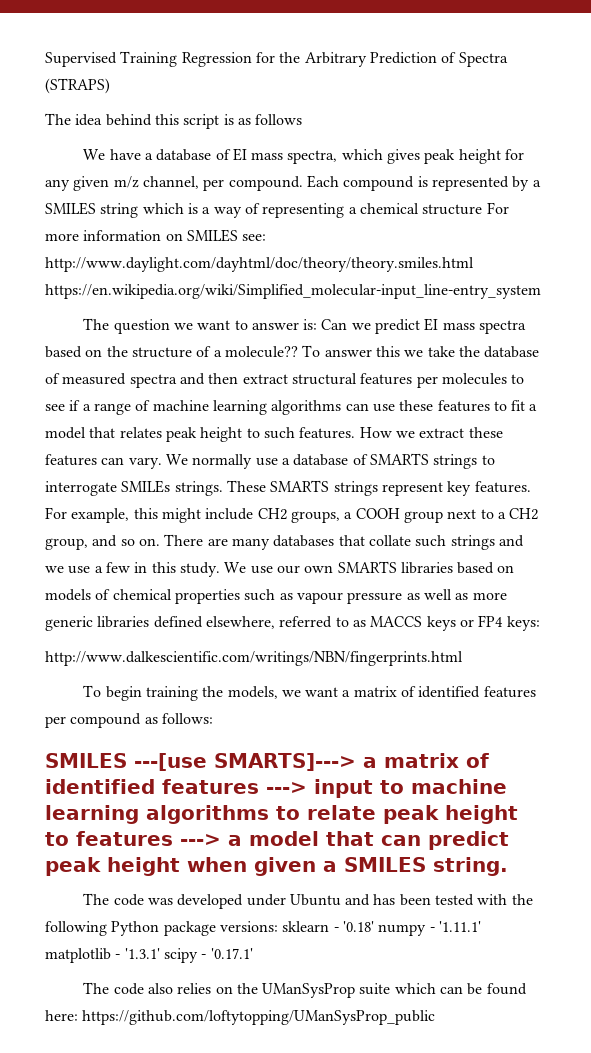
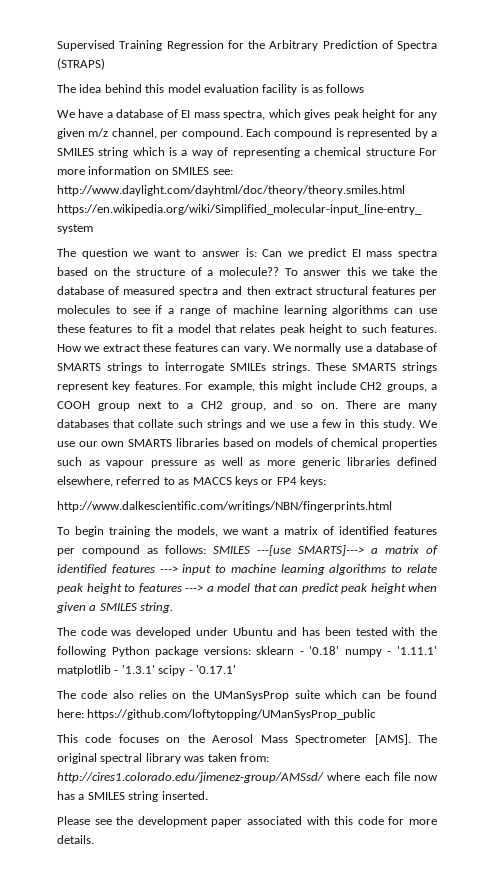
[183,114,220,129] script -> [167,84,298,95] model evaluation facility
(213, 718) // -> (206, 549) none
(436, 1017) none -> [57,734,438,745] [57,753,269,764] [57,772,438,783] [57,791,208,802] [57,816,438,827] [57,835,94,844] // This code focuses on the Aerosol Mass Spectrometer [AMS]. The original spectral library was taken from: http://cires1.colorado.edu/jimenez-group/AMSsd/ where each file now has a SMILES string inserted. // Please see the development paper associated with this code for more details.

